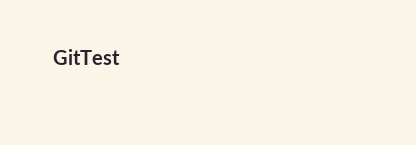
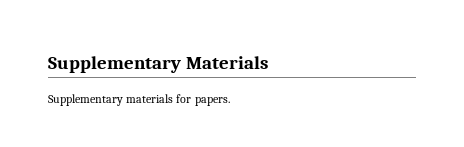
[53,49,120,65] GitTest -> [48,56,268,73] [48,94,230,106] Supplementary Materials // Supplementary materials for papers.

